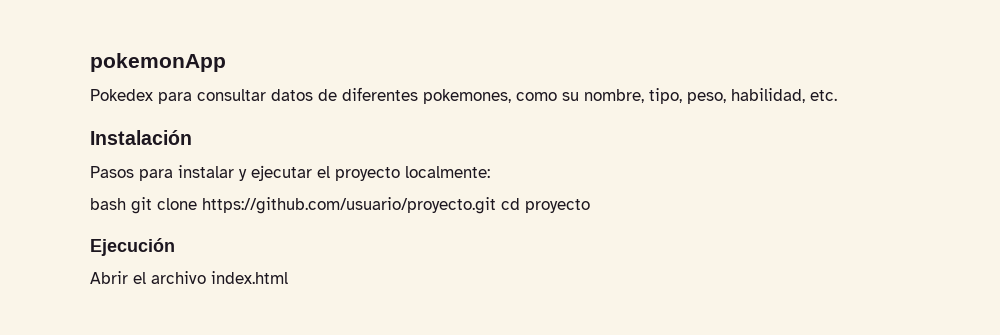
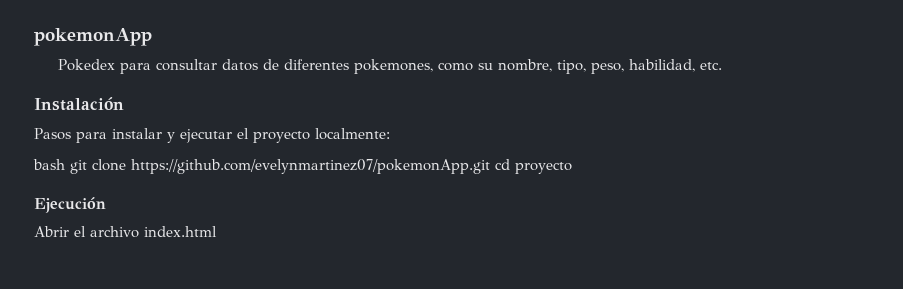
[202,197,496,214] https://github.com/usuario/proyecto.git -> [131,159,490,174] https://github.com/evelynmartinez07/pokemonApp.git

